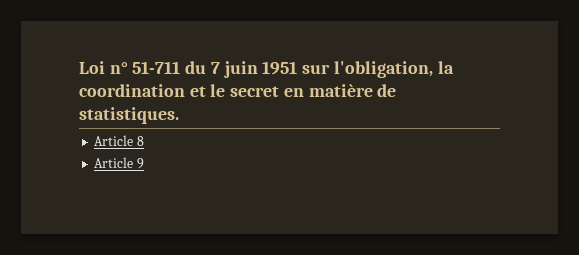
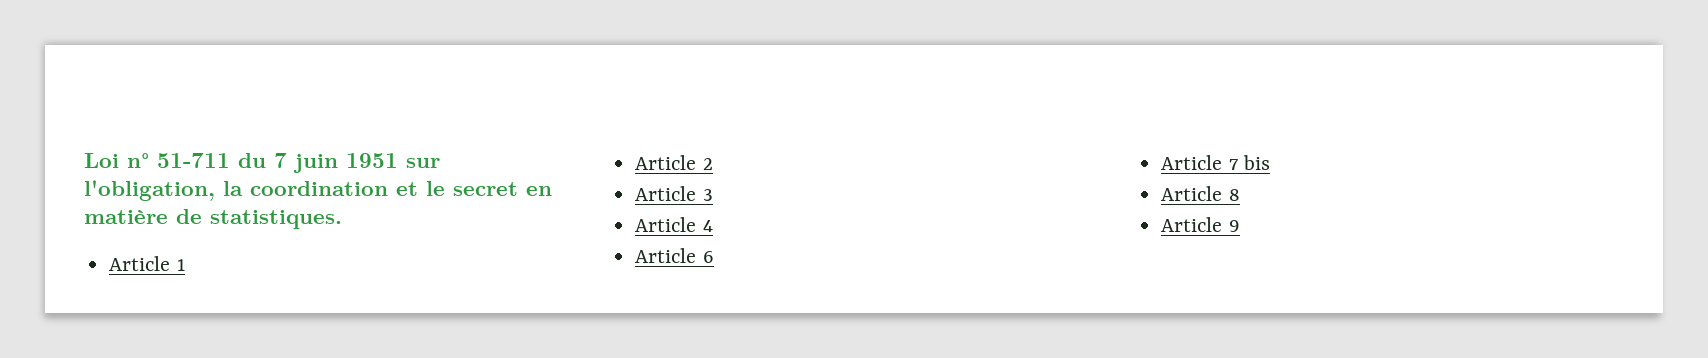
(179, 115) none -> [109,256,185,271] [635,155,713,170] [635,186,713,201] [635,217,713,232] [635,248,714,263] [1161,155,1270,170] // Article 1 // Article 2 // Article 3 // Article 4 // Article 6 // Article 7 bis

